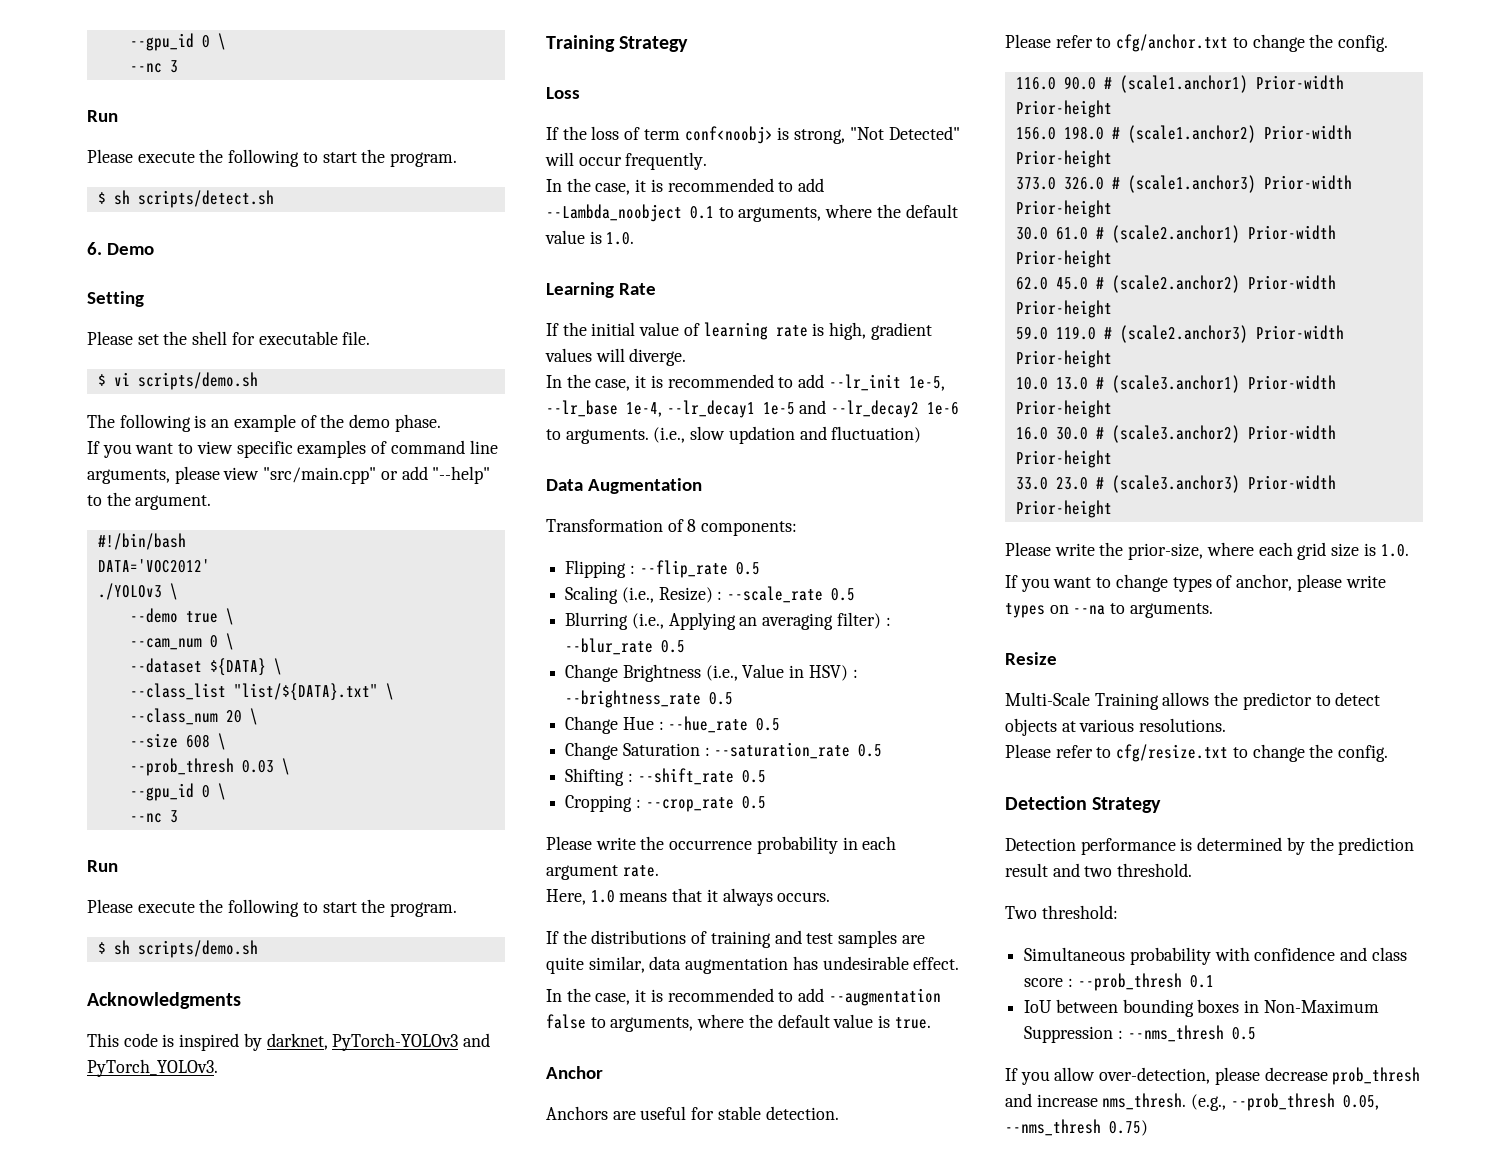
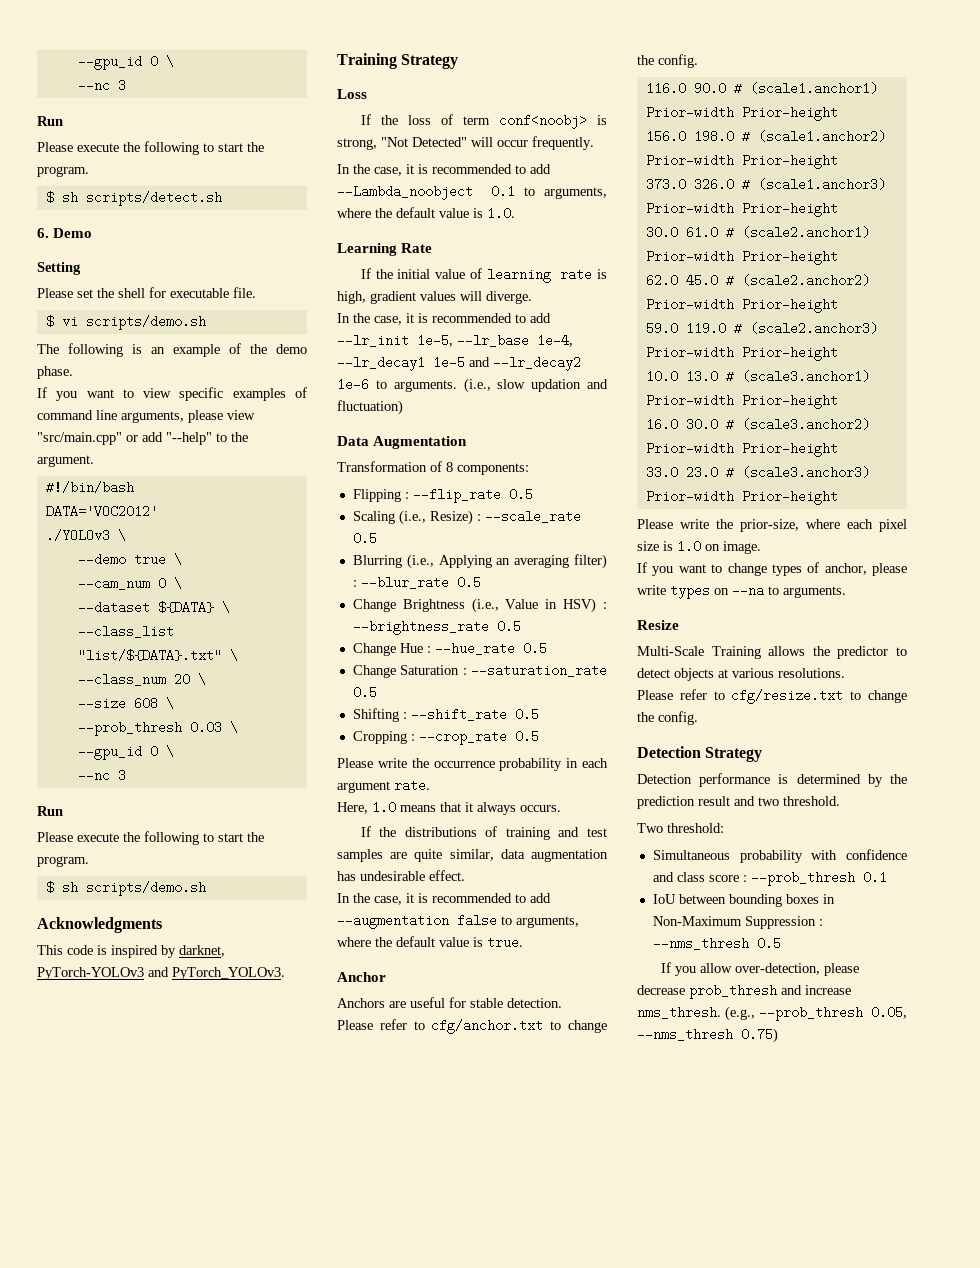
[1297,542,1327,560] grid -> [879,519,907,532] pixel
[1380,544,1409,557] 1.0. -> [677,540,761,554] 1.0 on image.

